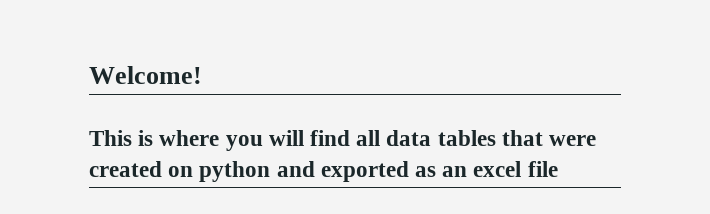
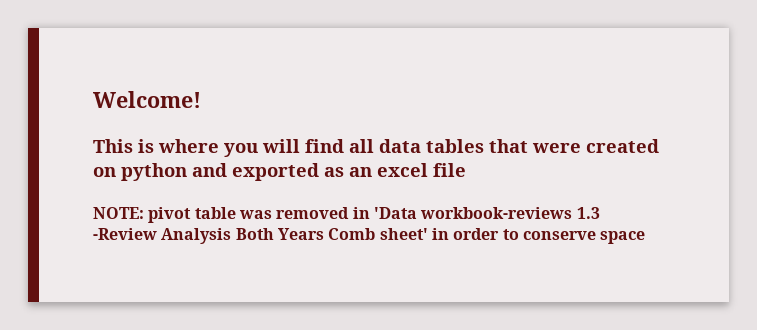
(558, 169) none -> [93,207,600,223] [93,228,646,244] // NOTE: pivot table was removed in 'Data workbook-reviews 1.3 -Review Analysis Both Years Comb sheet' in order to conserve space

